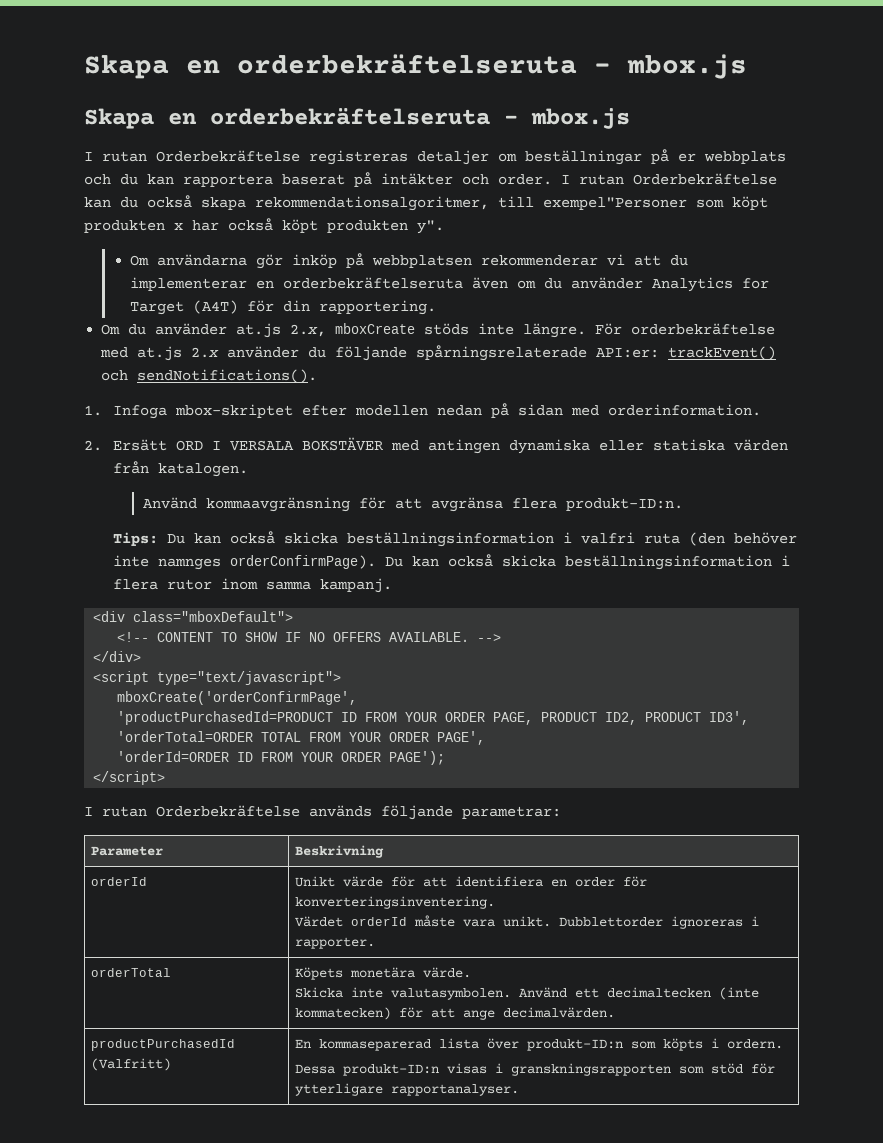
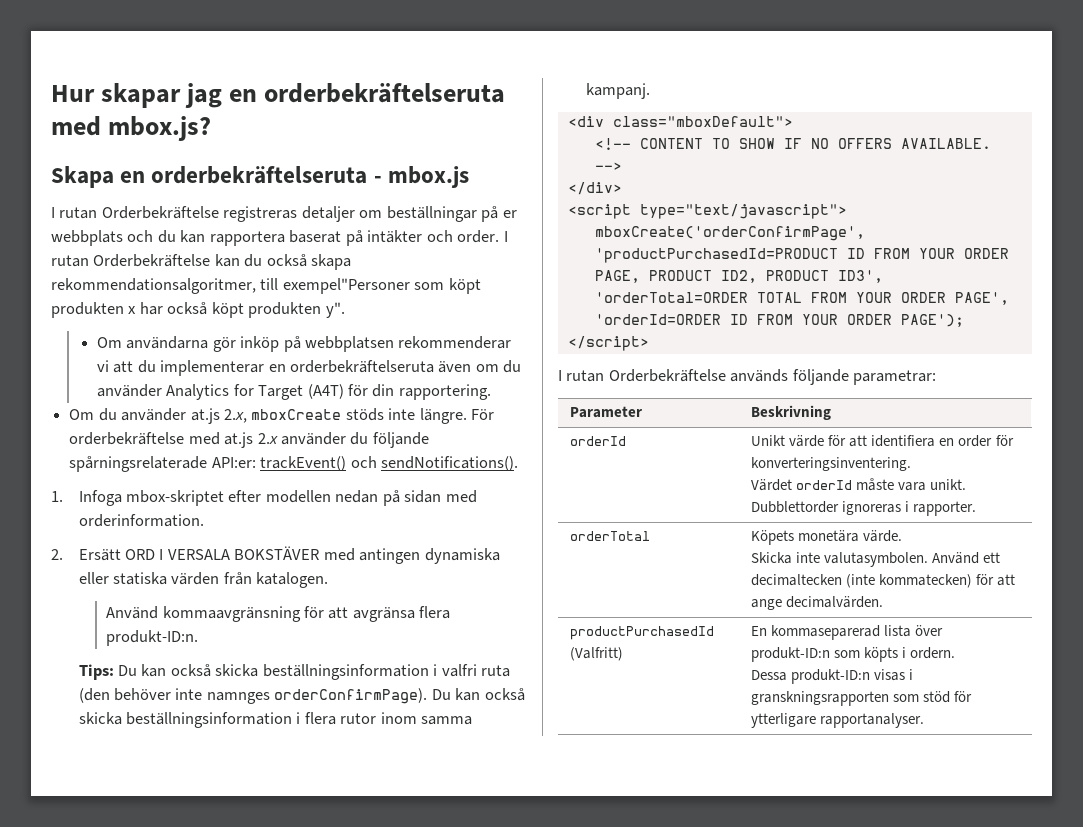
[84,54,747,79] Skapa en orderbekräftelseruta - mbox.js -> [51,83,506,108] [51,116,212,141] Hur skapar jag en orderbekräftelseruta med mbox.js?

